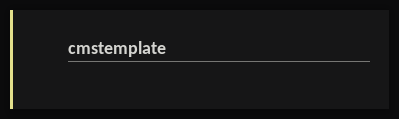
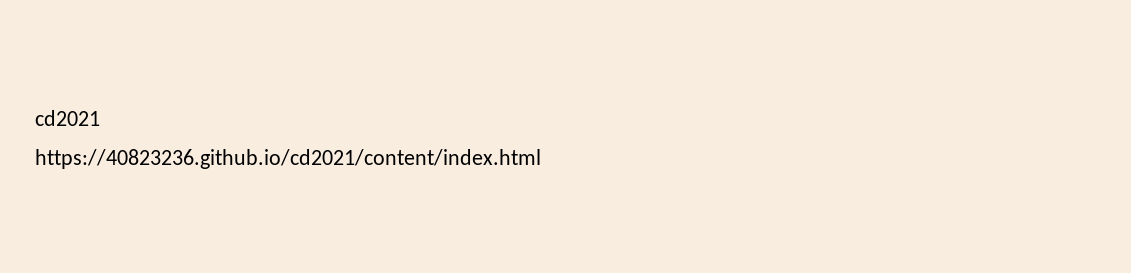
[68,41,166,57] cmstemplate -> [35,110,100,126] [35,149,541,169] cd2021 // https://40823236.github.io/cd2021/content/index.html

